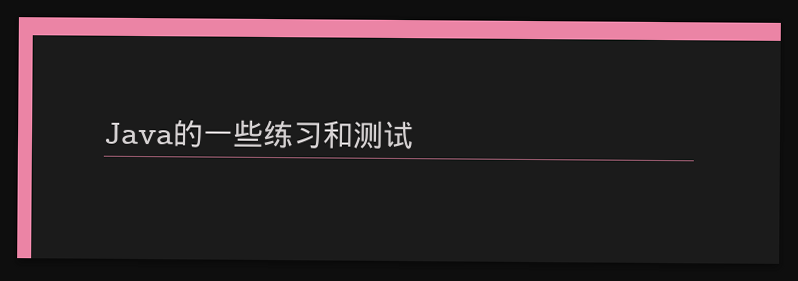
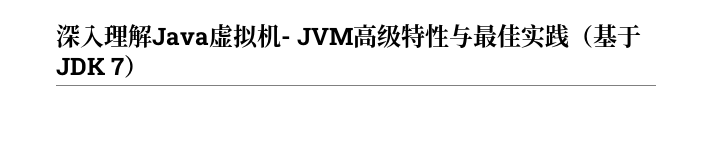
[103,119,414,150] Java的一些练习和测试 -> [56,24,642,49] [56,55,149,78] 深入理解Java虚拟机- JVM高级特性与最佳实践（基于JDK 7）

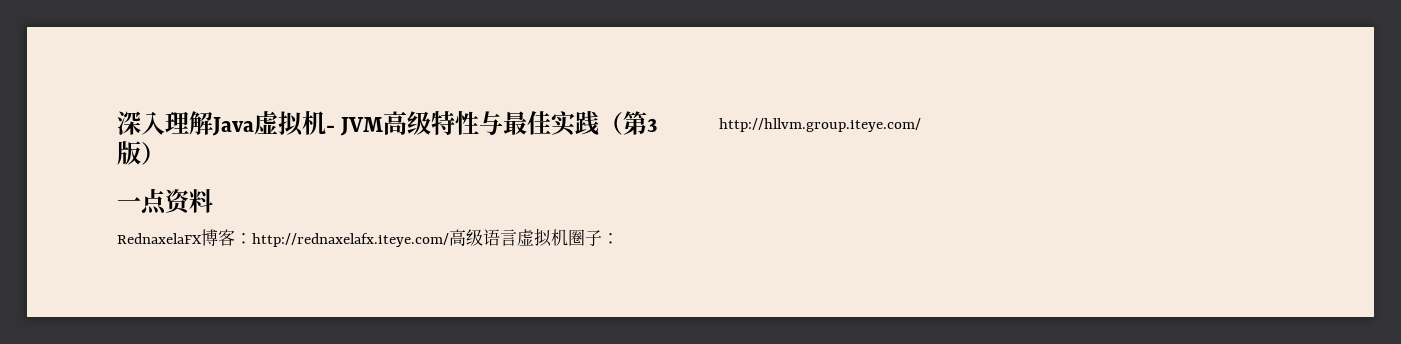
[593,24,642,48] [56,55,149,78] 基于JDK 7） -> [623,111,658,135] [117,141,165,165] [117,188,213,215] [117,228,619,247] [719,118,921,132] 第3版） // 一点资料 // RednaxelaFX博客：http://rednaxelafx.iteye.com/高级语言虚拟机圈子：http://hllvm.group.iteye.com/

